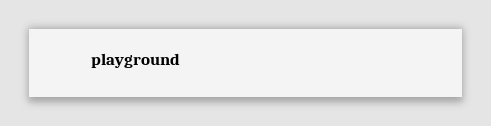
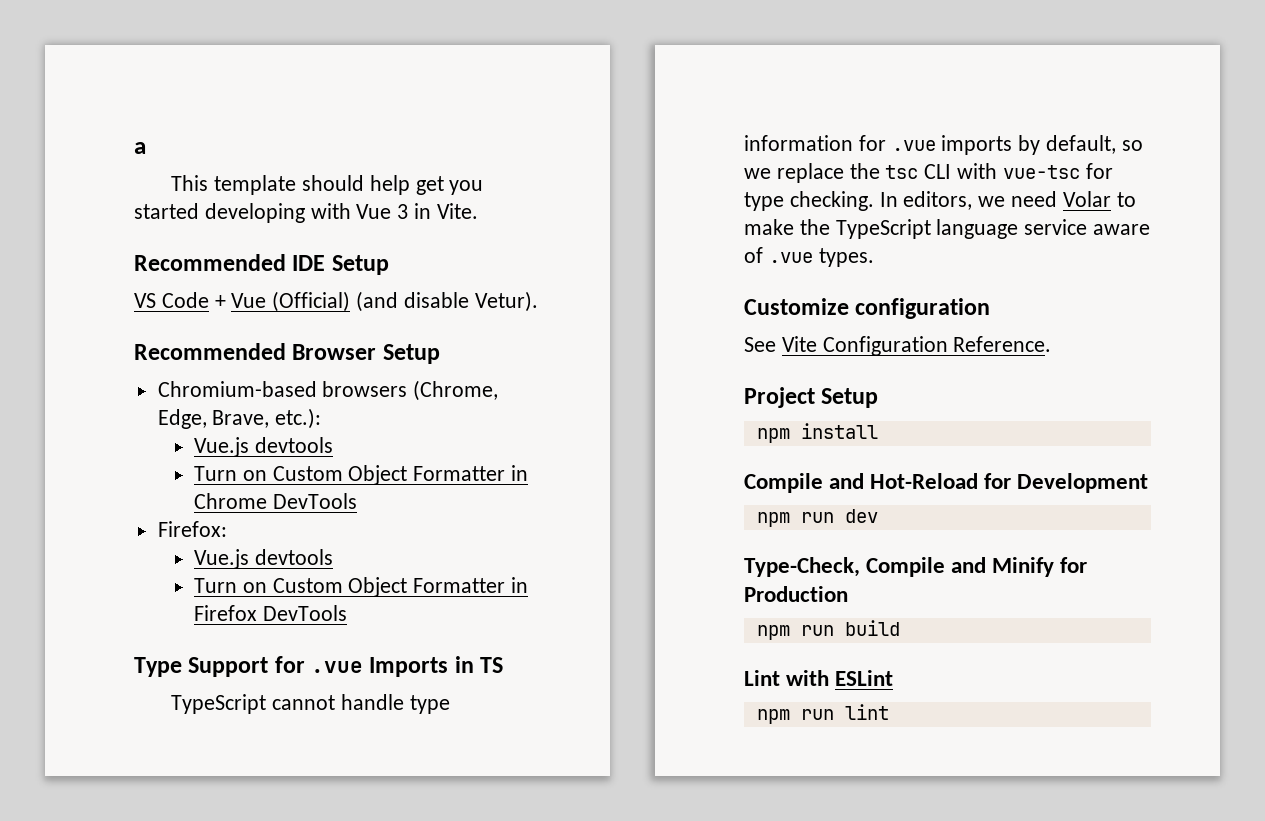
[91,53,180,68] playground -> [134,142,146,154] [171,175,484,195] [134,203,478,223] [134,254,389,275] [134,291,538,312] [134,343,440,364] [157,380,499,401] [157,408,322,429] [193,437,333,457] [193,465,528,485] [193,493,357,509] [157,521,227,537] [193,549,333,569] [193,577,528,597] [193,605,347,621] [134,656,504,677] [171,694,450,714] [744,135,1143,155] [744,163,1113,183] [744,191,1136,211] [744,219,1151,239] [744,247,874,267] [744,298,991,319] [744,336,1052,356] [744,387,879,408] [756,423,878,443] [744,473,1149,493] [756,509,878,527] [744,557,1088,577] [744,586,848,602] [756,620,900,640] [744,670,894,686] [756,704,889,724] a // This template should help get you started developing with Vue 3 in Vite. // Recommended IDE Setup // VS Code + Vue (Official) (and disable Vetur). // Recommended Browser Setup // Chromium-based browsers (Chrome, Edge, Brave, etc.): // Vue.js devtools // Turn on Custom Object Formatter in Chrome DevTools // Firefox: // Vue.js devtools // Turn on Custom Object Formatter in Firefox DevTools // Type Support for .vue Imports in TS // TypeScript cannot handle type information for .vue imports by default, so we replace the tsc CLI with vue-tsc for type checking. In editors, we need Volar to make the TypeScript language service aware of .vue types. // Customize configuration // See Vite Configuration Reference. // Project Setup // npm install // Compile and Hot-Reload for Development // npm run dev // Type-Check, Compile and Minify for Production // npm run build // Lint with ESLint // npm run lint

